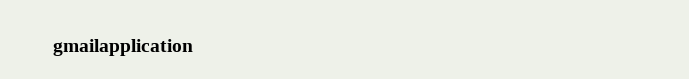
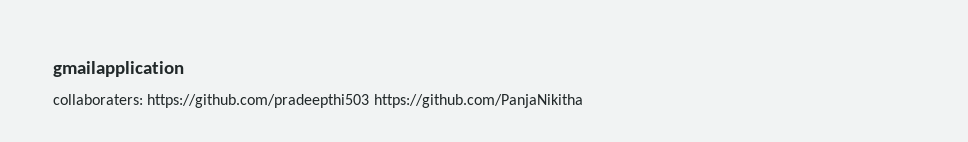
(193, 47) none -> [53,94,583,108] // collaboraters: https://github.com/pradeepthi503 https://github.com/PanjaNikitha

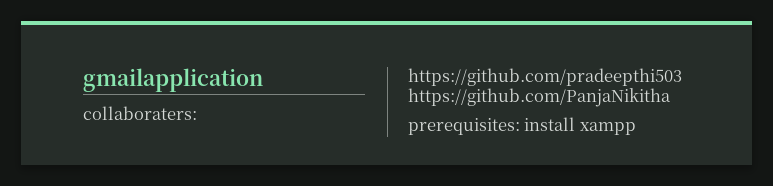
(583, 101) none -> [408,117,636,135] // prerequisites: install xampp

